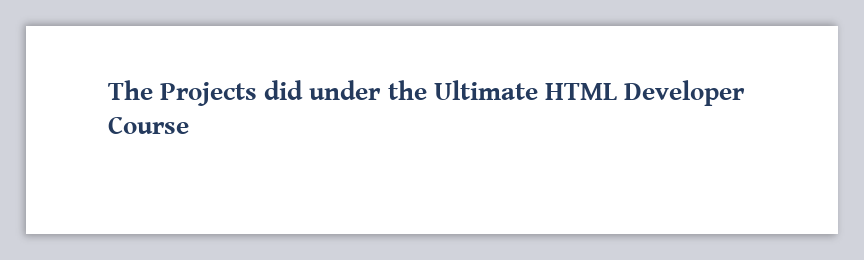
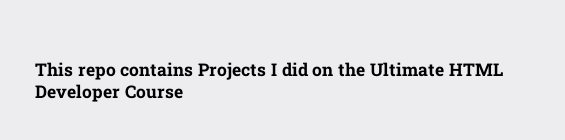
[108,80,382,106] The Projects did under -> [35,62,334,80] This repo contains Projects I did on

